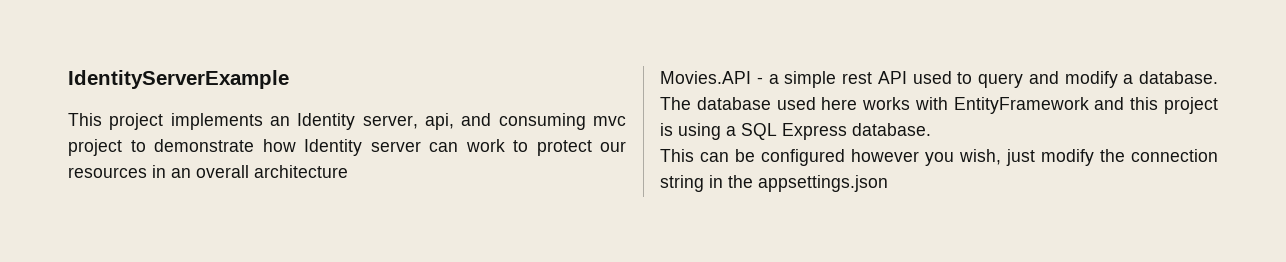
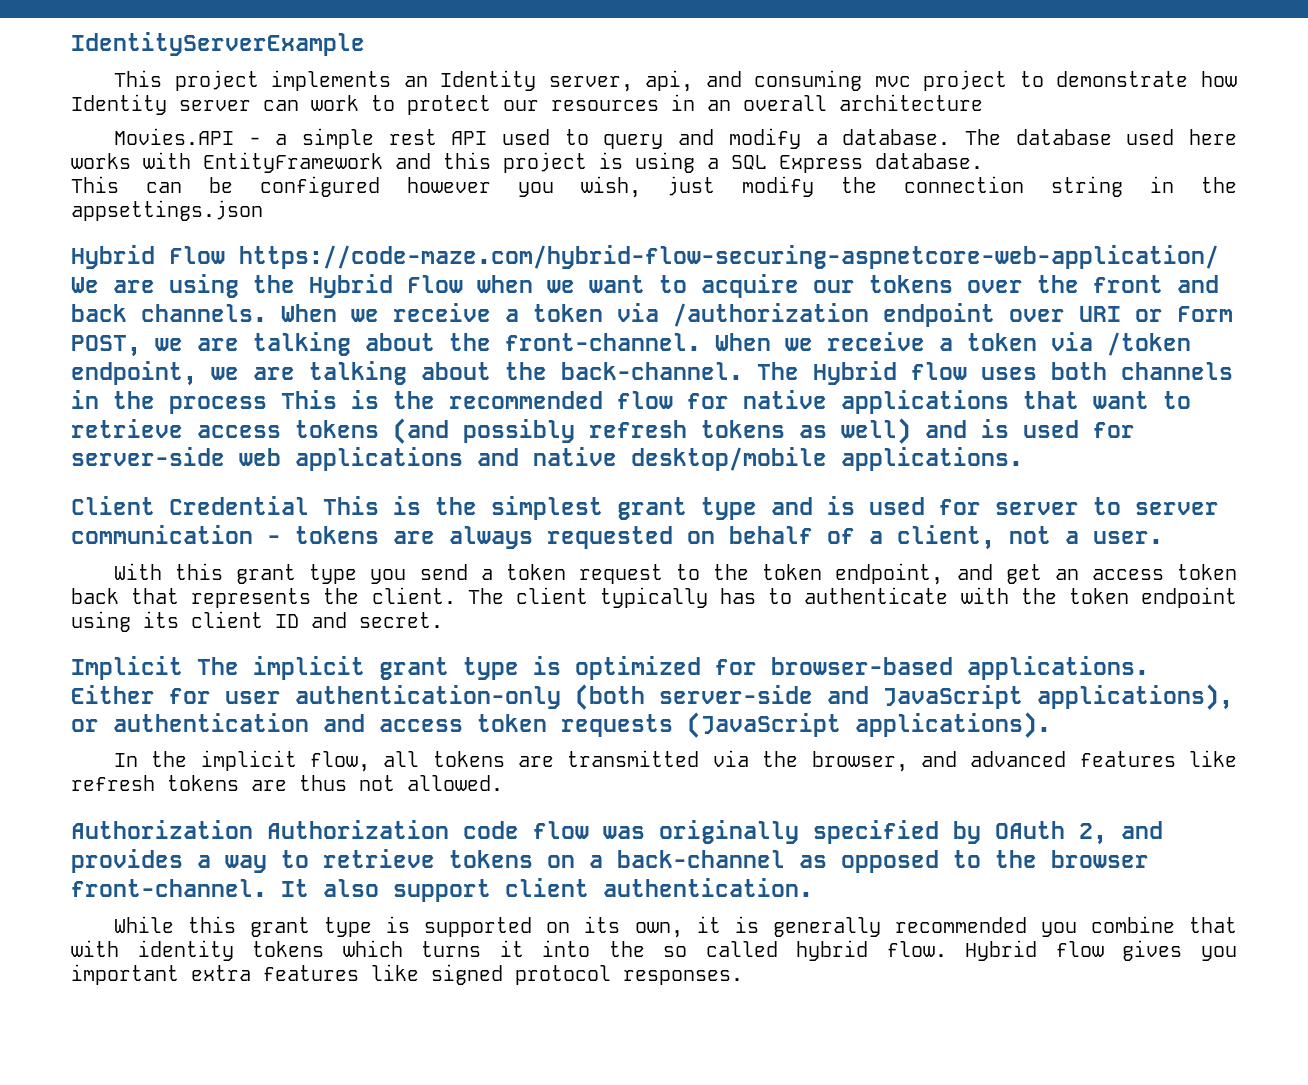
(888, 183) none -> [71,245,1219,269] [71,274,1219,298] [71,303,1233,327] [71,332,1191,357] [71,361,1233,386] [71,390,1191,414] [71,418,1135,444] [71,447,1023,471] [71,496,1219,520] [71,525,1163,550] [113,563,1237,585] [71,587,1237,608] [71,611,443,632] [71,656,1149,680] [71,684,1233,710] [71,712,1051,738] [113,750,1237,772] [71,775,503,791] [71,820,1163,845] [71,849,1149,873] [71,878,813,902] [113,916,1237,938] [71,940,1237,961] [71,964,743,985] // Hybrid Flow https://code-maze.com/hybrid-flow-securing-aspnetcore-web-application/ We are using the Hybrid Flow when we want to acquire our tokens over the front and back channels. When we receive a token via /authorization endpoint over URI or Form POST, we are talking about the front-channel. When we receive a token via /token endpoint, we are talking about the back-channel. The Hybrid flow uses both channels in the process This is the recommended flow for native applications that want to retrieve access tokens (and possibly refresh tokens as well) and is used for server-side web applications and native desktop/mobile applications. // Client Credential This is the simplest grant type and is used for server to server communication - tokens are always requested on behalf of a client, not a user. // With this grant type you send a token request to the token endpoint, and get an access token back that represents the client. The client typically has to authenticate with the token endpoint using its client ID and secret. // Implicit The implicit grant type is optimized for browser-based applications. Either for user authentication-only (both server-side and JavaScript applications), or authentication and access token requests (JavaScript applications). // In the implicit flow, all tokens are transmitted via the browser, and advanced features like refresh tokens are thus not allowed. // Authorization Authorization code flow was originally specified by OAuth 2, and provides a way to retrieve tokens on a back-channel as opposed to the browser front-channel. It also support client authentication. // While this grant type is supported on its own, it is generally recommended you combine that with identity tokens which turns it into the so called hybrid flow. Hybrid flow gives you important extra features like signed protocol responses.

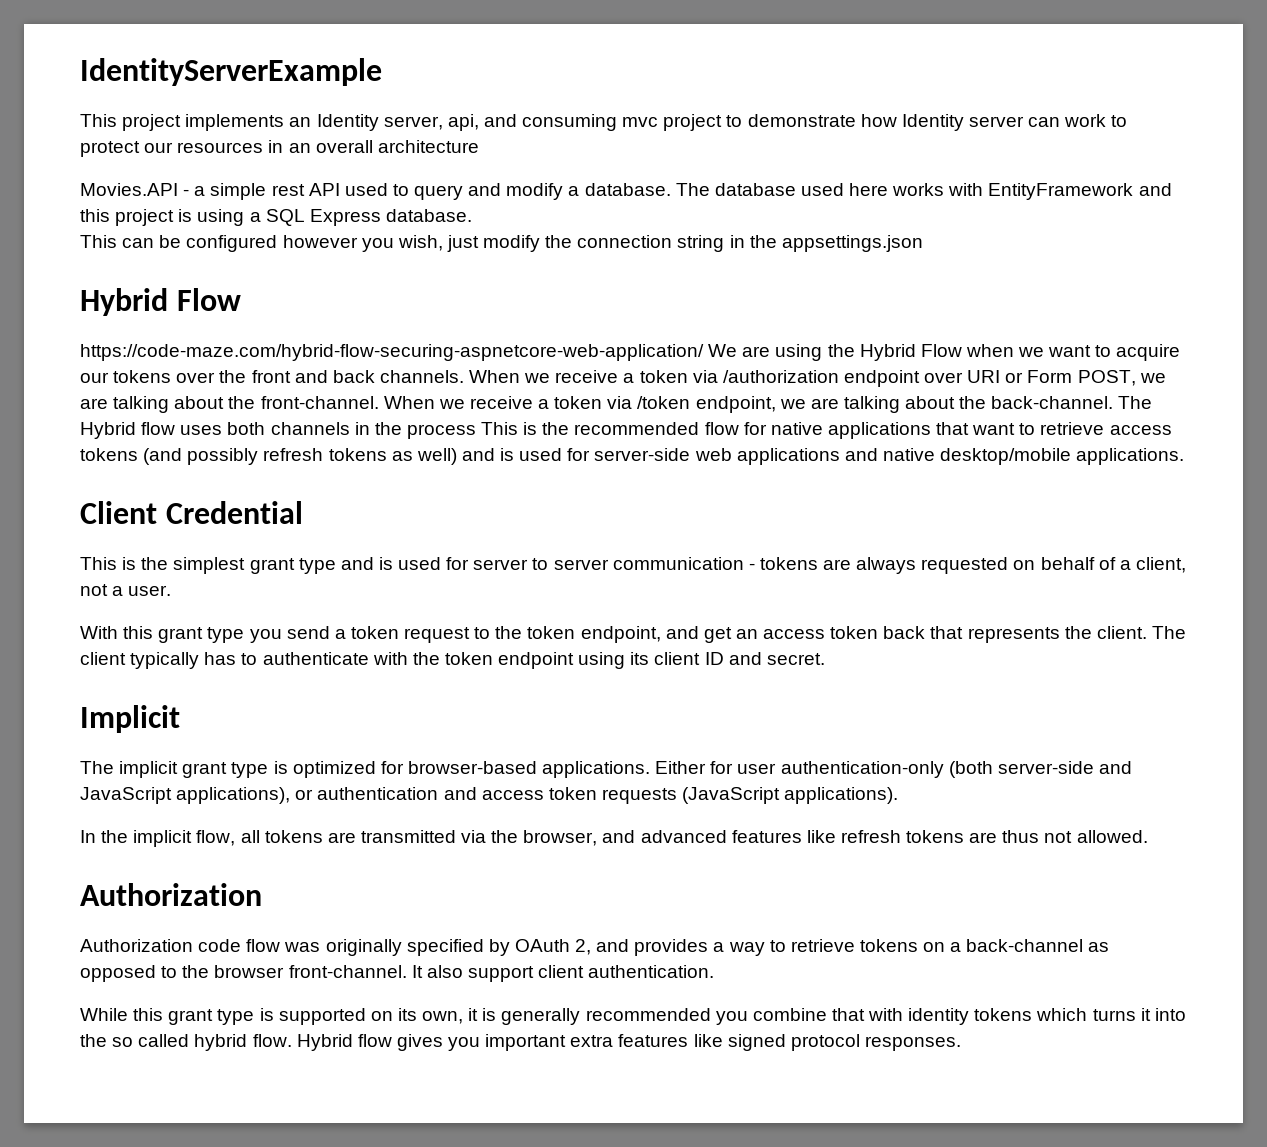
(225, 255) none -> (241, 299) //
(309, 505) none -> (303, 512) //
(183, 668) none -> (180, 719) //
(253, 829) none -> (262, 894) //

